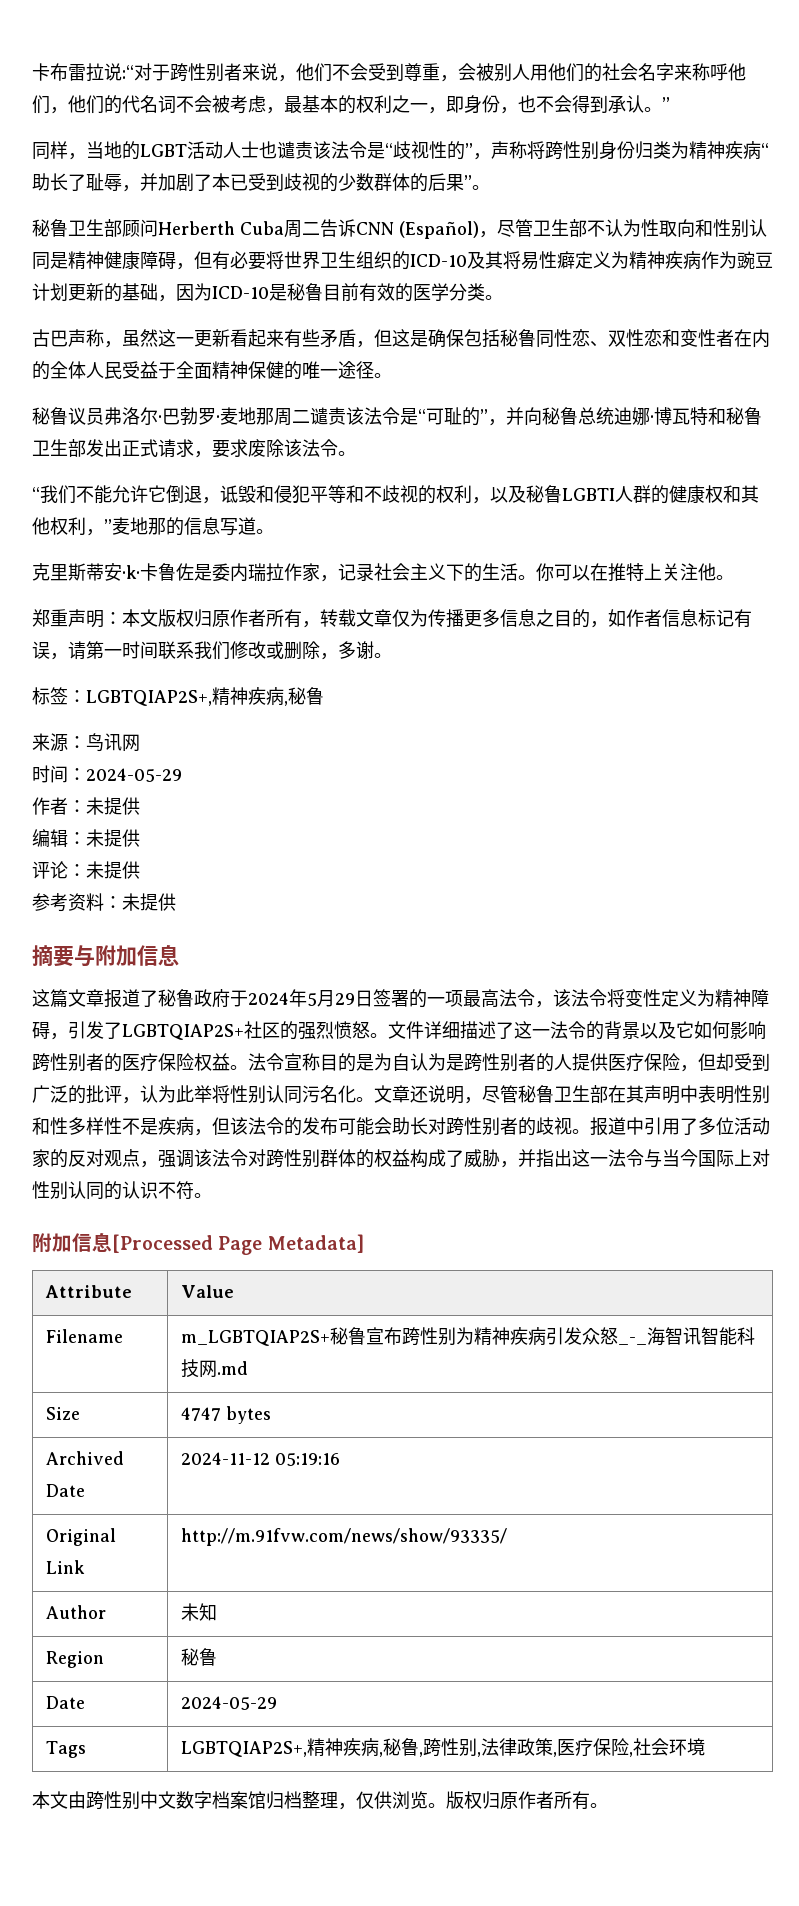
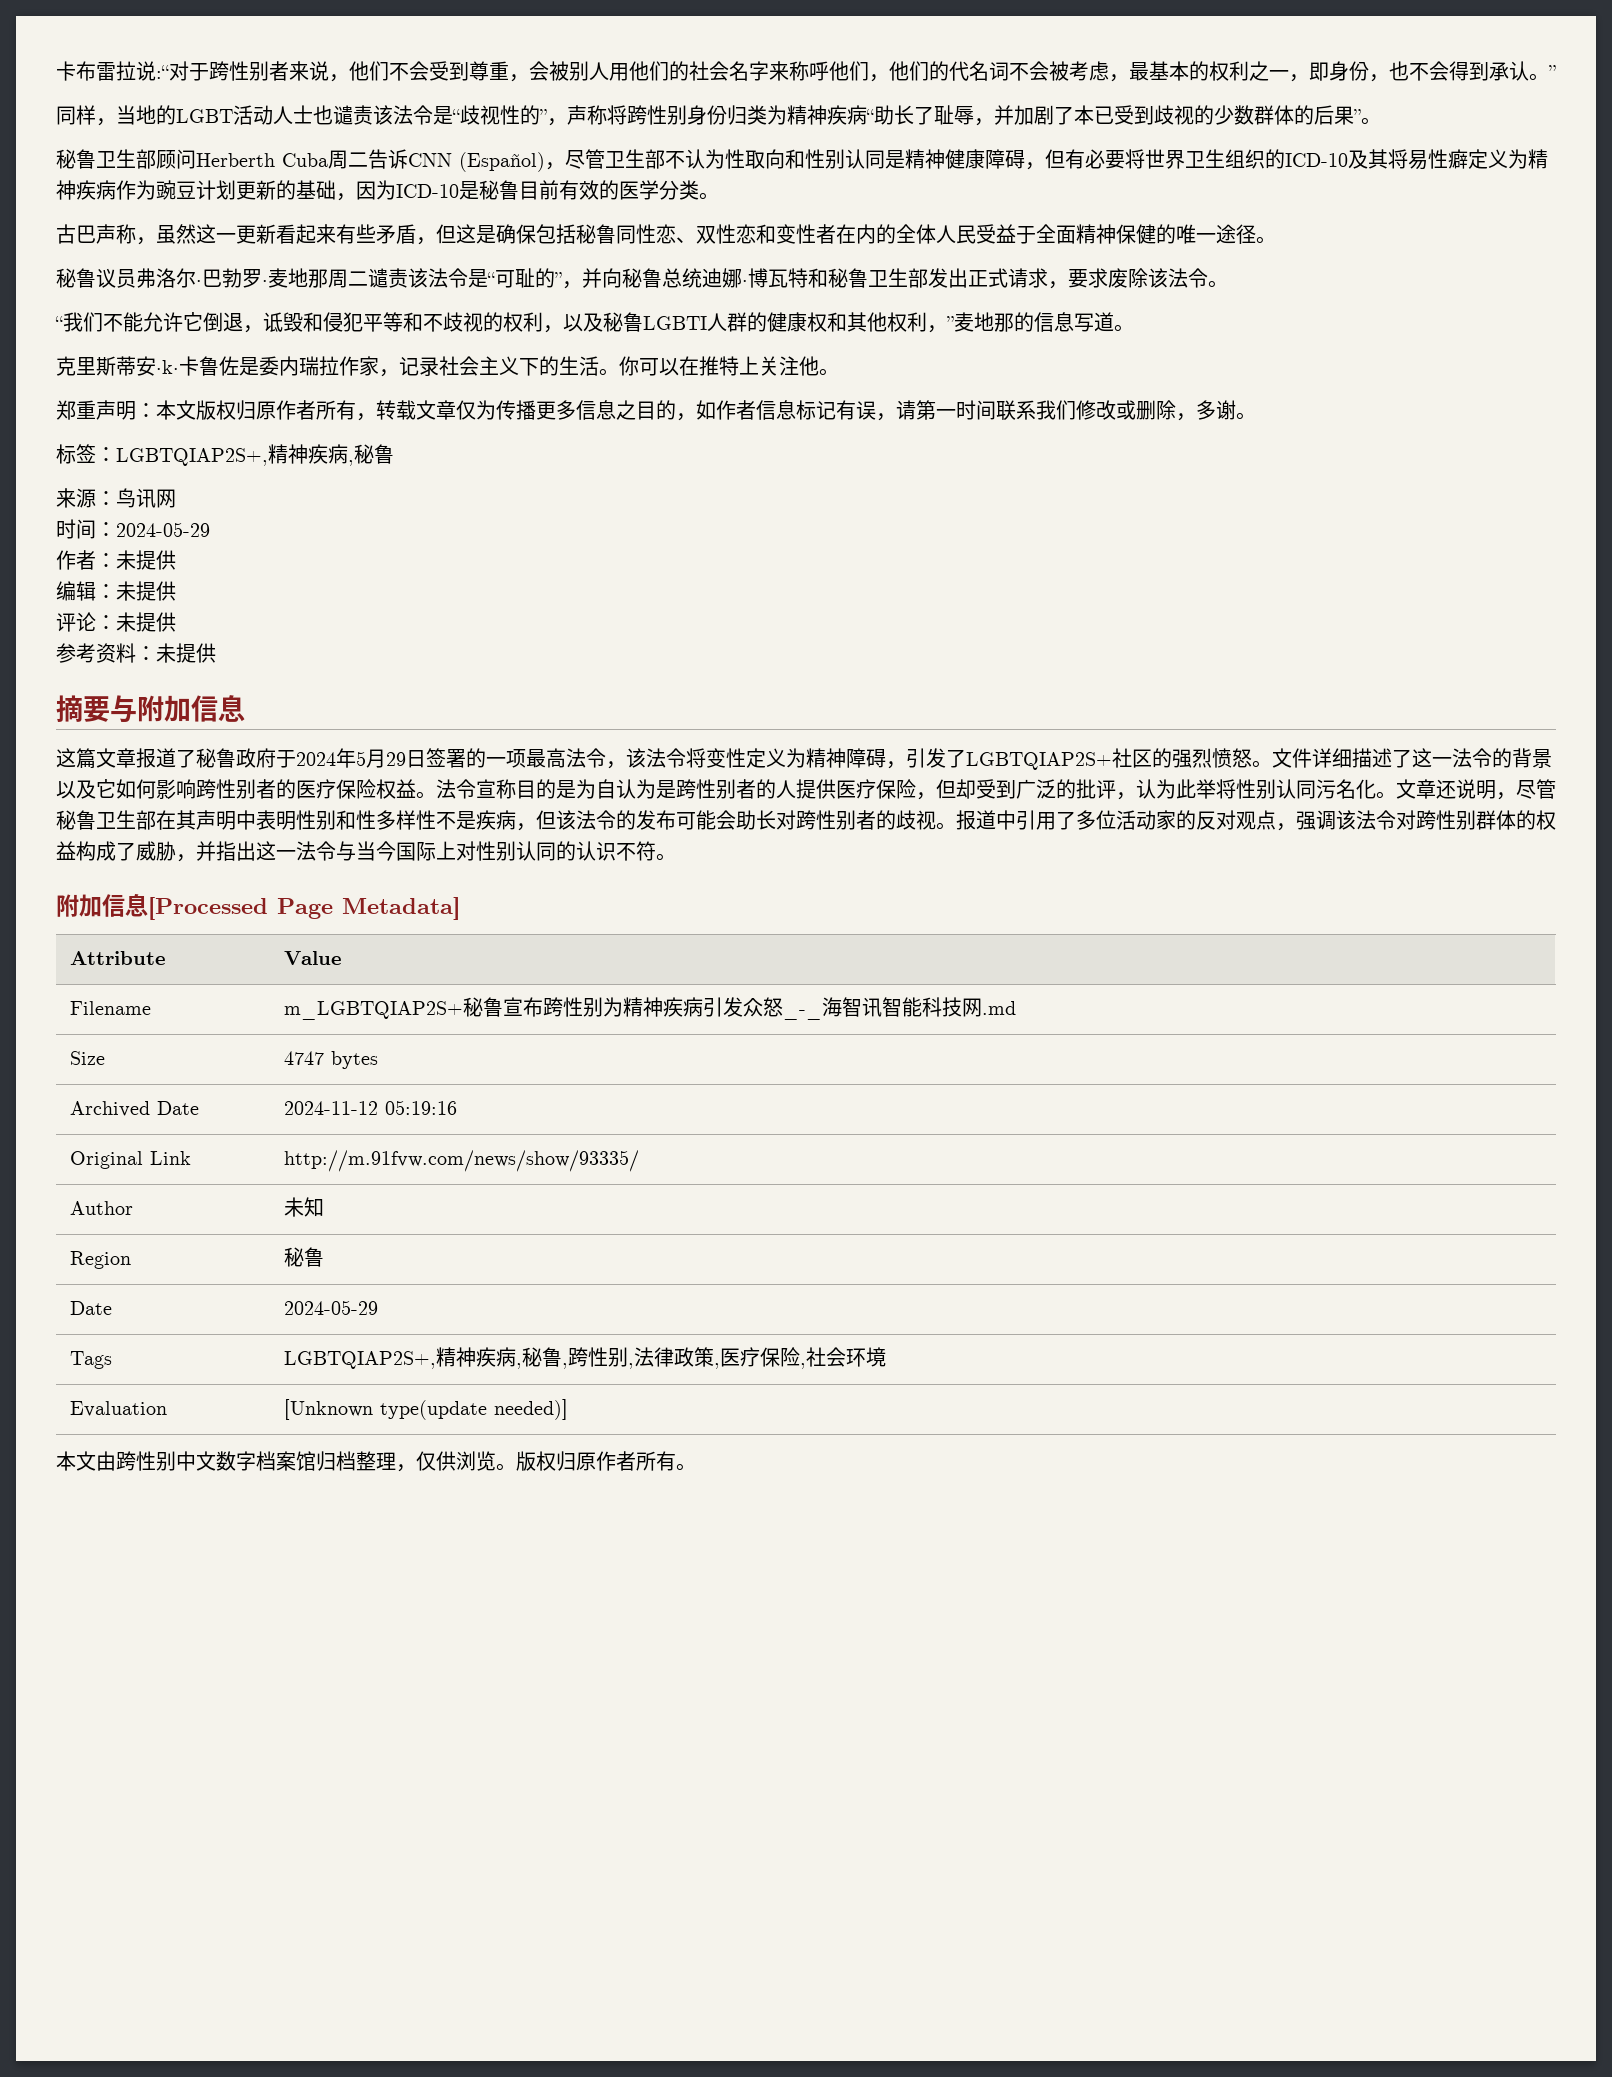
(705, 1747) none -> [69,1401,167,1417] [283,1399,568,1420] // Evaluation | [Unknown type(update needed)]

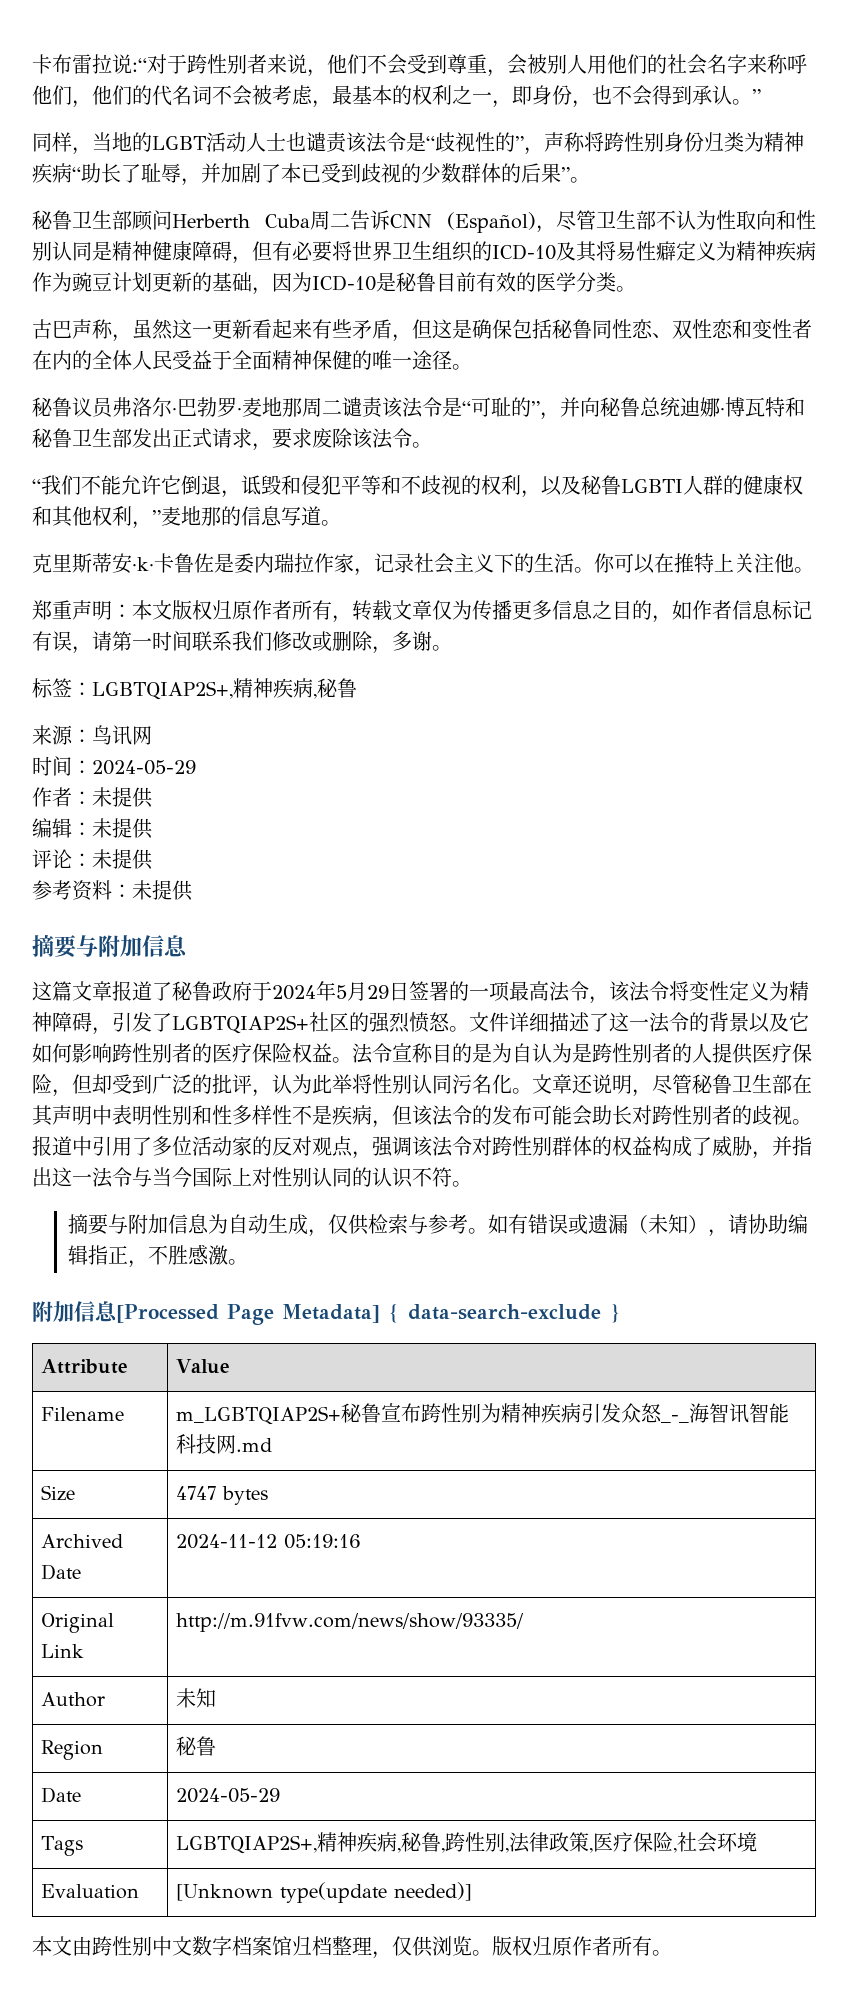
(676, 857) none -> [68,1214,809,1237] [68,1244,249,1268] // 摘要与附加信息为自动生成，仅供检索与参考。如有错误或遗漏（未知），请协助编辑指正，不胜感激。
(460, 908) none -> [387,1304,621,1323] { data-search-exclude }

